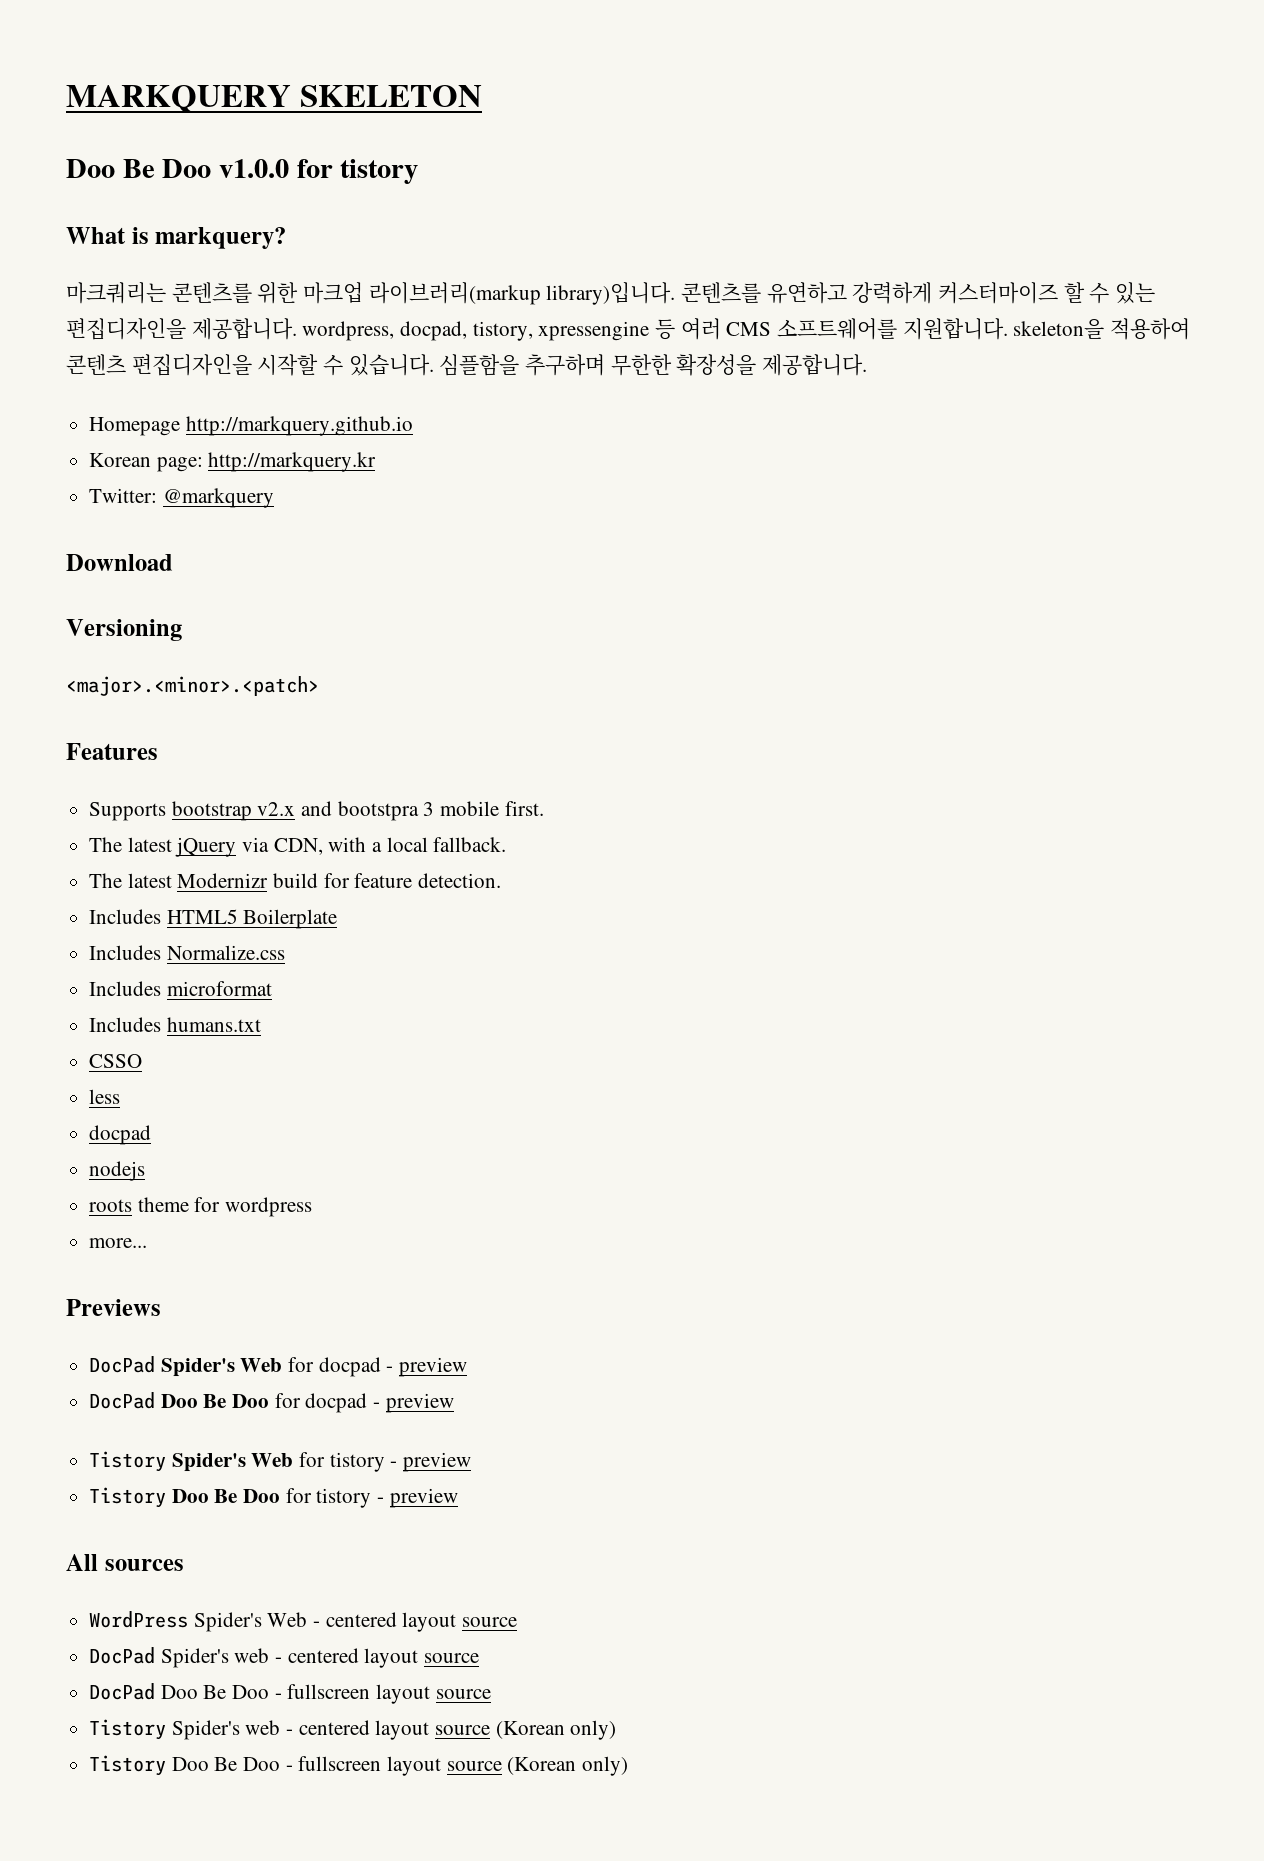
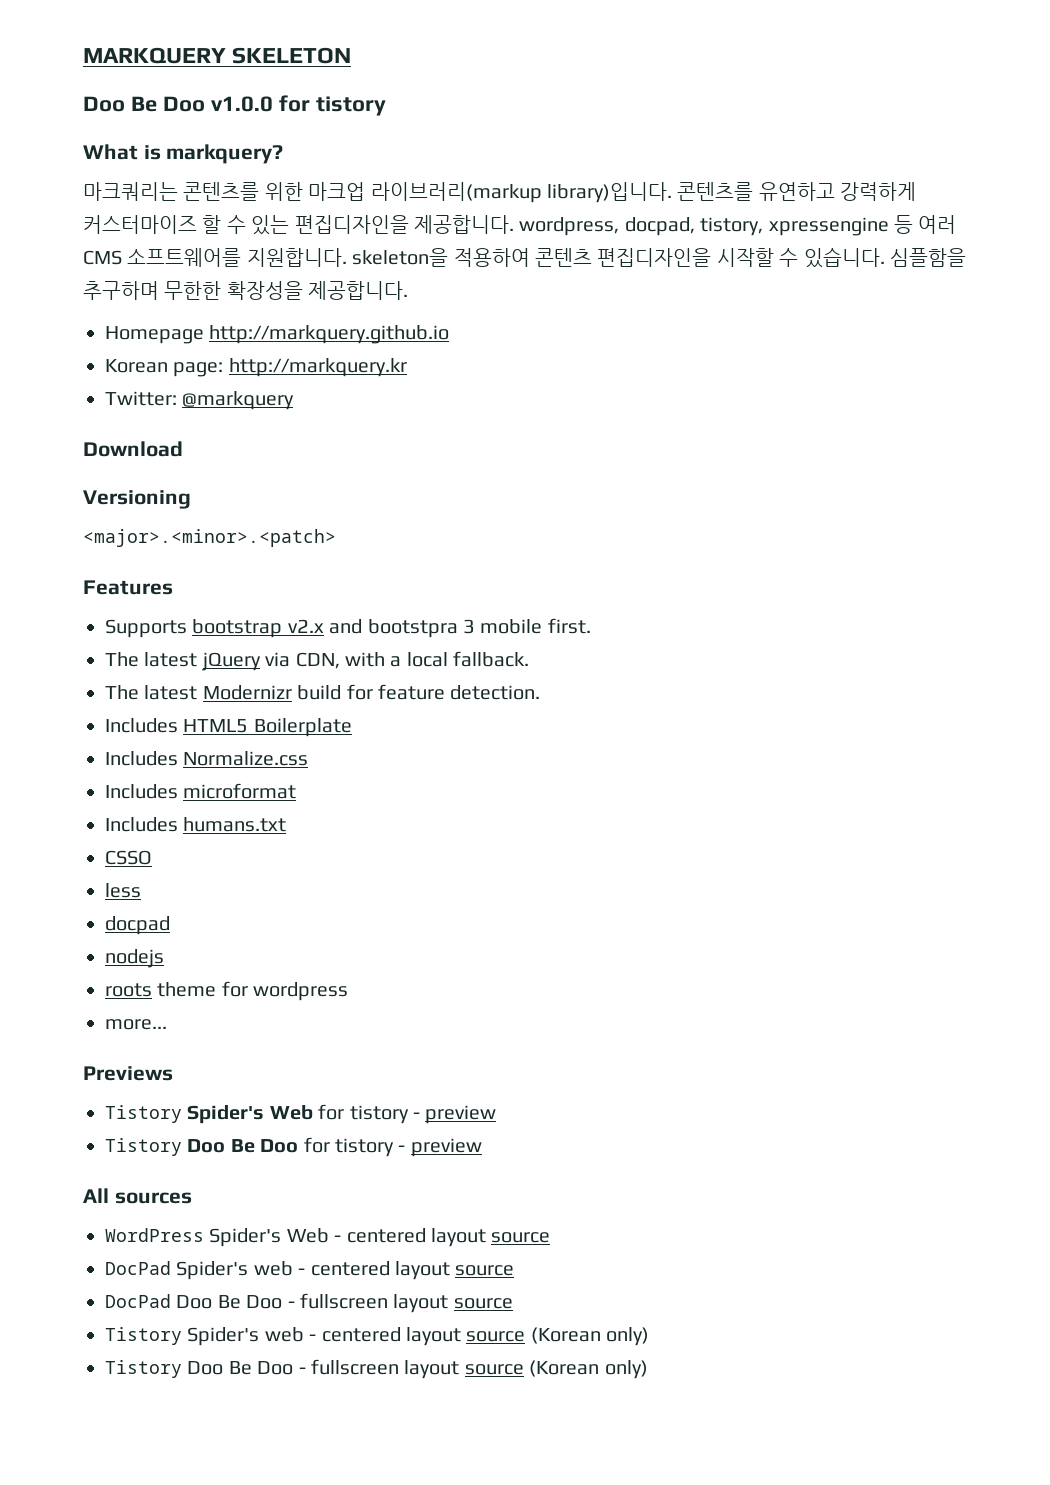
[89,1356,468,1377] [89,1392,454,1413] // DocPad Spider's Web for docpad - preview // DocPad Doo Be Doo for docpad - preview -> (173, 1073) none

